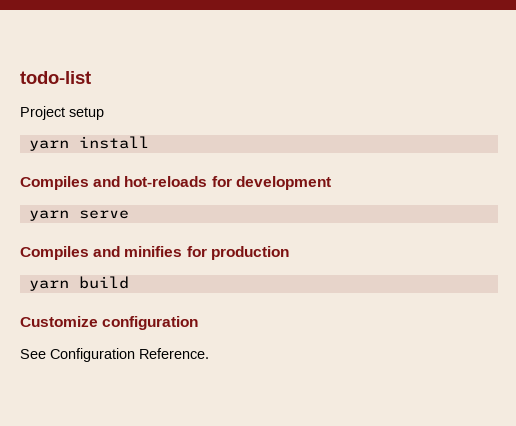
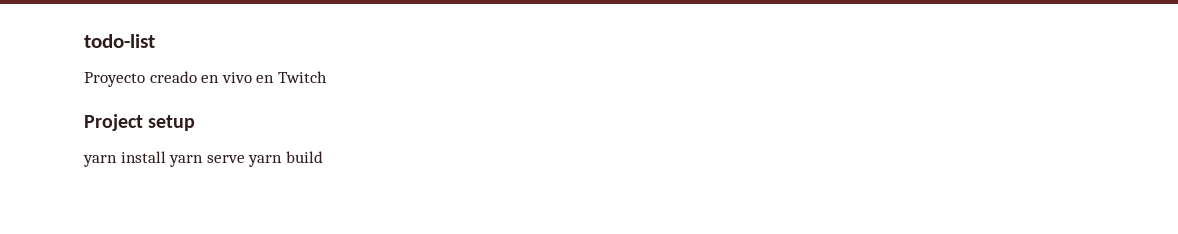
[20,106,104,120] [28,136,149,151] [20,176,331,190] [28,210,129,221] [20,246,289,260] [28,276,129,291] [20,316,199,330] [20,348,209,362] Project setup // yarn install // Compiles and hot-reloads for development // yarn serve // Compiles and minifies for production // yarn build // Customize configuration // See Configuration Reference. -> [84,71,327,87] [84,114,196,131] [83,151,323,167] Proyecto creado en vivo en Twitch // Project setup // yarn install yarn serve yarn build

